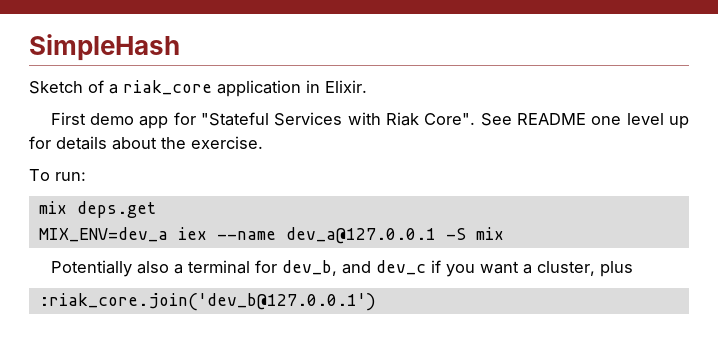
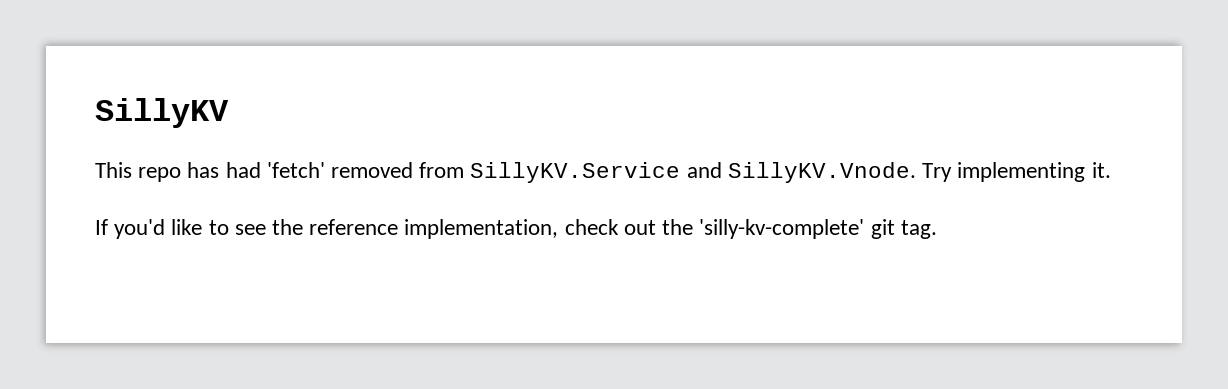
[29,34,180,61] [29,80,367,97] [50,112,689,129] [29,136,263,150] [29,169,86,181] [38,201,156,218] [38,227,504,244] [50,260,633,277] [38,293,376,311] SimpleHash // Sketch of a riak_core application in Elixir. // First demo app for "Stateful Services with Riak Core". See README one level up for details about the exercise. // To run: // mix deps.get // MIX_ENV=dev_a iex --name dev_a@127.0.0.1 -S mix // Potentially also a terminal for dev_b, and dev_c if you want a cluster, plus // :riak_core.join('dev_b@127.0.0.1') -> [95,98,229,128] [95,162,1111,183] [95,219,937,239] SillyKV // This repo has had 'fetch' removed from SillyKV.Service and SillyKV.Vnode. Try implementing it. // If you'd like to see the reference implementation, check out the 'silly-kv-complete' git tag.

